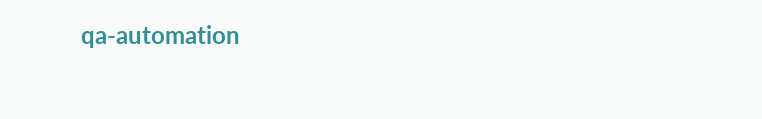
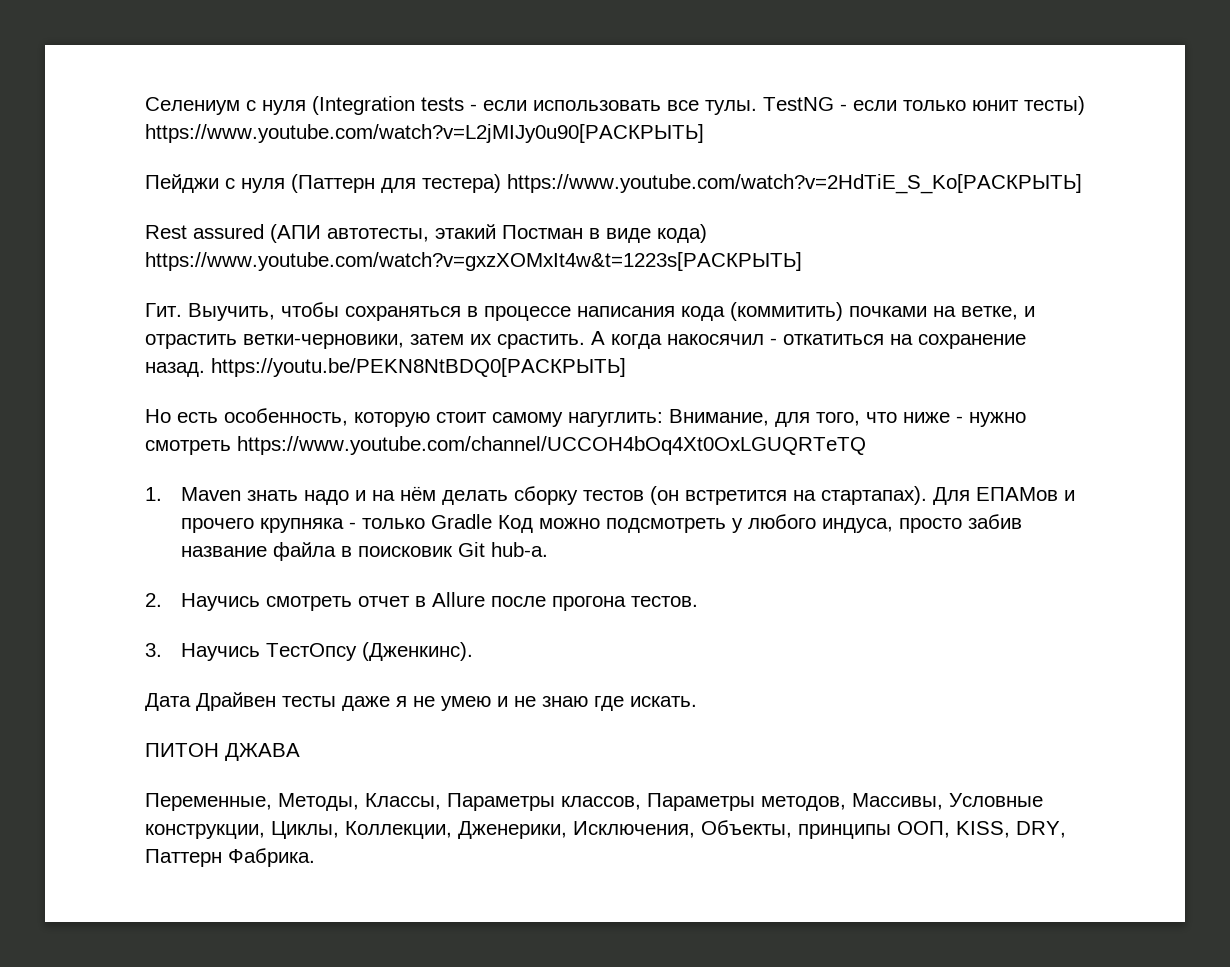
[81,25,240,48] qa-automation -> [145,96,1085,115] [145,124,704,143] [145,174,1082,194] [145,224,707,243] [145,252,802,271] [145,302,1035,321] [145,331,1026,349] [145,358,626,377] [145,408,1026,427] [145,436,866,455] [145,486,1075,505] [180,514,1022,533] [180,542,548,561] [145,592,698,611] [145,642,473,661] [145,692,697,711] [145,743,300,761] [145,793,1043,811] [145,820,1066,839] [145,848,315,867] Селениум с нуля (Integration tests - если использовать все тулы. TestNG - если только юнит тесты) https://www.youtube.com/watch?v=L2jMIJy0u90[РАСКРЫТЬ] // Пейджи с нуля (Паттерн для тестера) https://www.youtube.com/watch?v=2HdTiE_S_Ko[РАСКРЫТЬ] // Rest assured (АПИ автотесты, этакий Постман в виде кода) https://www.youtube.com/watch?v=gxzXOMxIt4w&t=1223s[РАСКРЫТЬ] // Гит. Выучить, чтобы сохраняться в процессе написания кода (коммитить) почками на ветке, и отрастить ветки-черновики, затем их срастить. А когда накосячил - откатиться на сохранение назад. https://youtu.be/PEKN8NtBDQ0[РАСКРЫТЬ] // Но есть особенность, которую стоит самому нагуглить: Внимание, для того, что ниже - нужно смотреть https://www.youtube.com/channel/UCCOH4bOq4Xt0OxLGUQRTeTQ // 1. Maven знать надо и на нём делать сборку тестов (он встретится на стартапах). Для ЕПАМов и прочего крупняка - только Gradle Код можно подсмотреть у любого индуса, просто забив название файла в поисковик Git hub-a. // 2. Научись смотреть отчет в Allure после прогона тестов. // 3. Научись ТестОпсу (Дженкинс). // Дата Драйвен тесты даже я не умею и не знаю где искать. // ПИТОН ДЖАВА // Переменные, Методы, Классы, Параметры классов, Параметры методов, Массивы, Условные конструкции, Циклы, Коллекции, Дженерики, Исключения, Объекты, принципы ООП, KISS, DRY, Паттерн Фабрика.

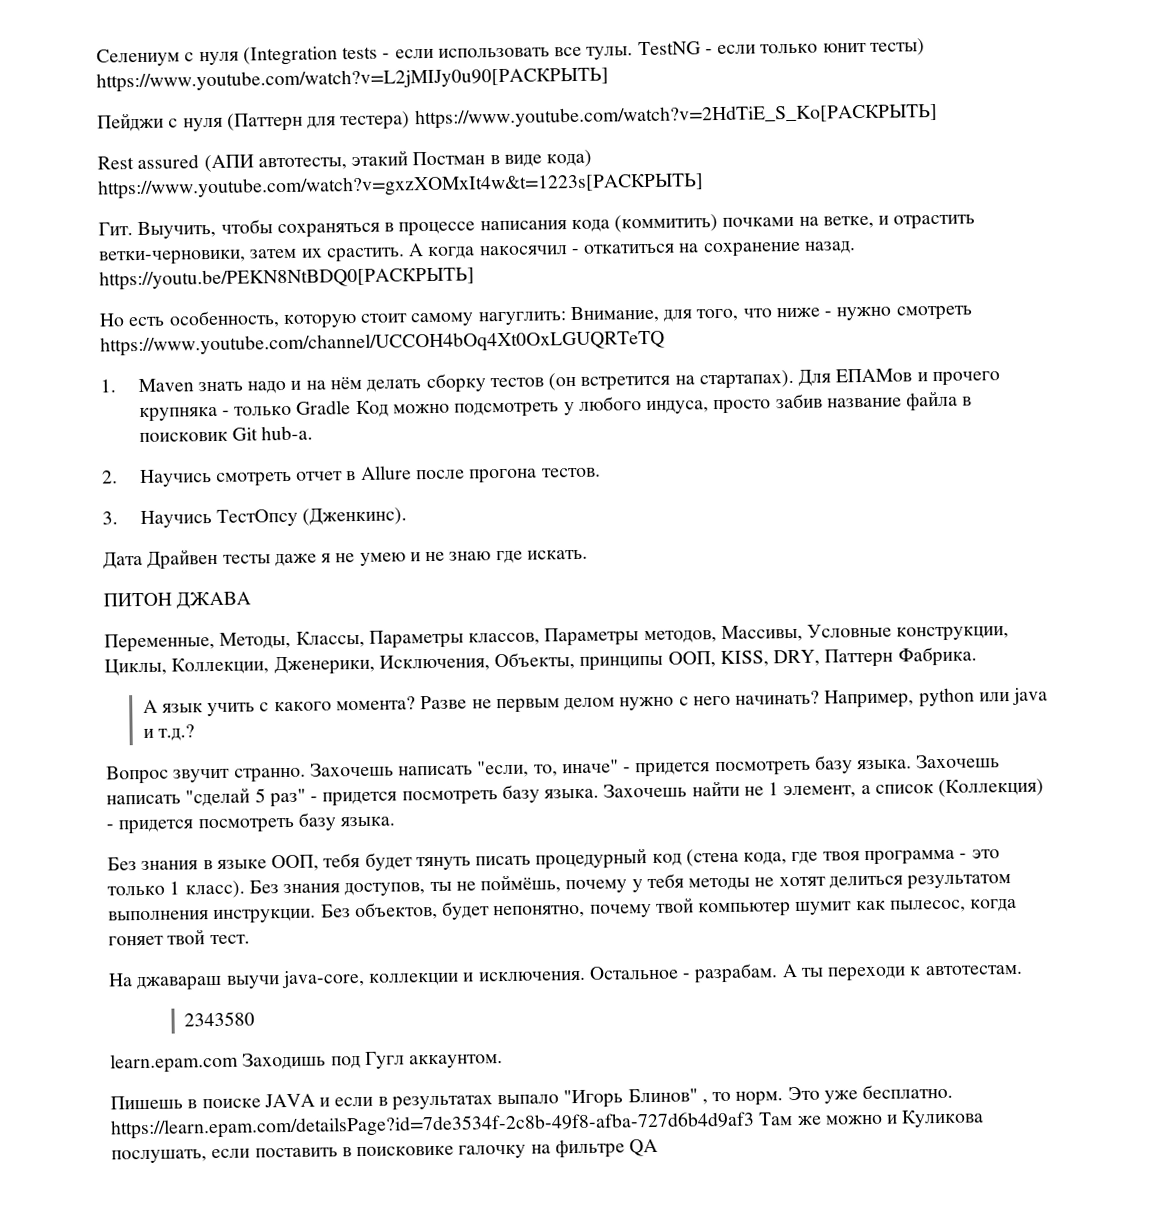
(315, 857) none -> [142,687,1049,717] [142,724,195,741] [106,754,1001,785] [106,778,1045,808] [106,812,396,835] [107,848,1000,872] [107,873,1012,899] [108,897,1018,925] [108,929,250,946] [108,963,1023,992] [184,1011,256,1027] [110,1051,504,1074] [110,1083,954,1111] [110,1109,985,1140] [111,1138,659,1164] // А язык учить с какого момента? Разве не первым делом нужно с него начинать? Например, python или java и т.д.? // Вопрос звучит странно. Захочешь написать "если, то, иначе" - придется посмотреть базу языка. Захочешь написать "сделай 5 раз" - придется посмотреть базу языка. Захочешь найти не 1 элемент, а список (Коллекция) - придется посмотреть базу языка. // Без знания в языке ООП, тебя будет тянуть писать процедурный код (стена кода, где твоя программа - это только 1 класс). Без знания доступов, ты не поймёшь, почему у тебя методы не хотят делиться результатом выполнения инструкции. Без объектов, будет непонятно, почему твой компьютер шумит как пылесос, когда гоняет твой тест. // На джавараш выучи java-core, коллекции и исключения. Остальное - разрабам. А ты переходи к автотестам. // 2343580 // learn.epam.com Заходишь под Гугл аккаунтом. // Пишешь в поиске JAVA и если в результатах выпало "Игорь Блинов" , то норм. Это уже бесплатно. https://learn.epam.com/detailsPage?id=7de3534f-2c8b-49f8-afba-727d6b4d9af3 Там же можно и Куликова послушать, если поставить в поисковике галочку на фильтре QA

